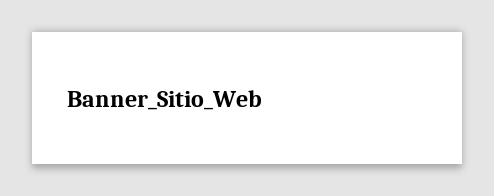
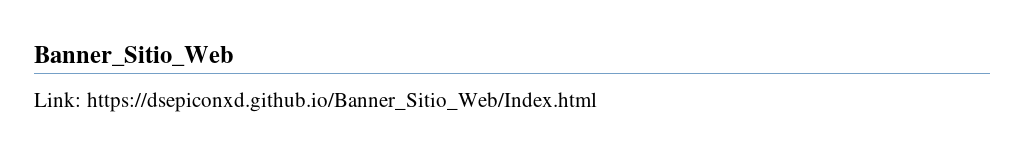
(262, 100) none -> [34,92,597,112] // Link: https://dsepiconxd.github.io/Banner_Sitio_Web/Index.html

